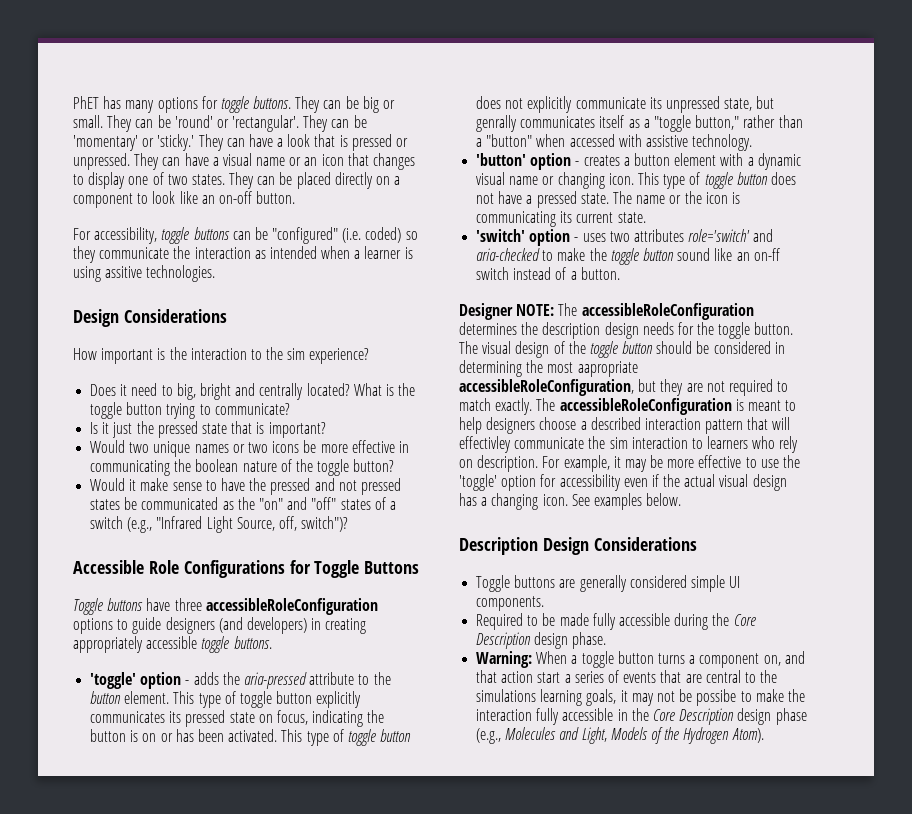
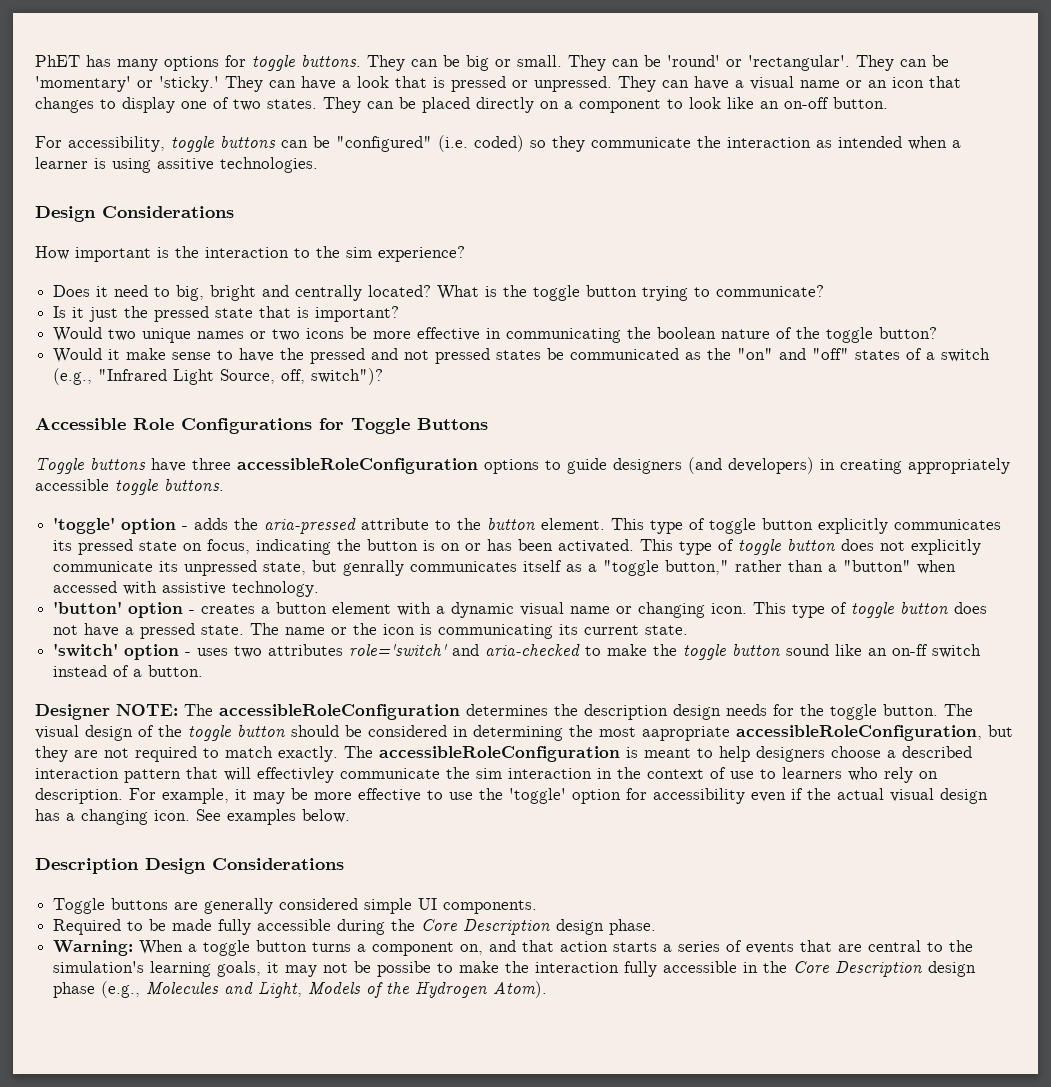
(688, 443) none -> [597,767,754,779] in the context of use
[537,672,561,683] start -> [613,942,658,952] starts
[476,689,537,702] simulations -> [53,961,145,973] simulation's

